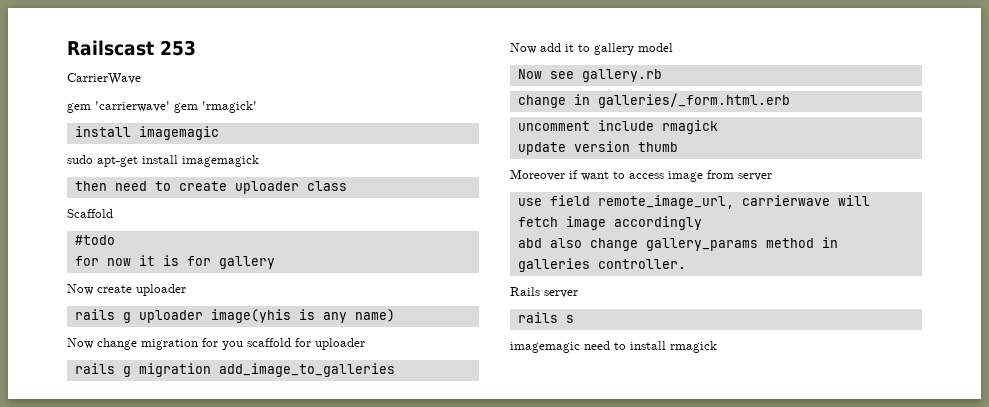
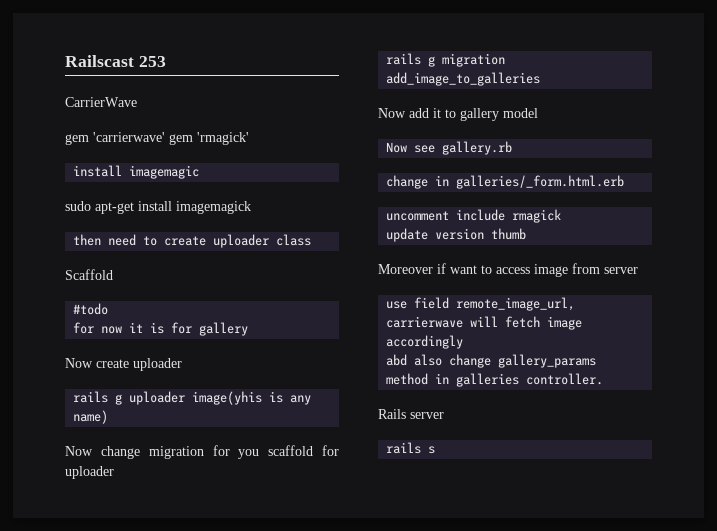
[510,341,717,353] // imagemagic need to install rmagick -> (436, 450) none

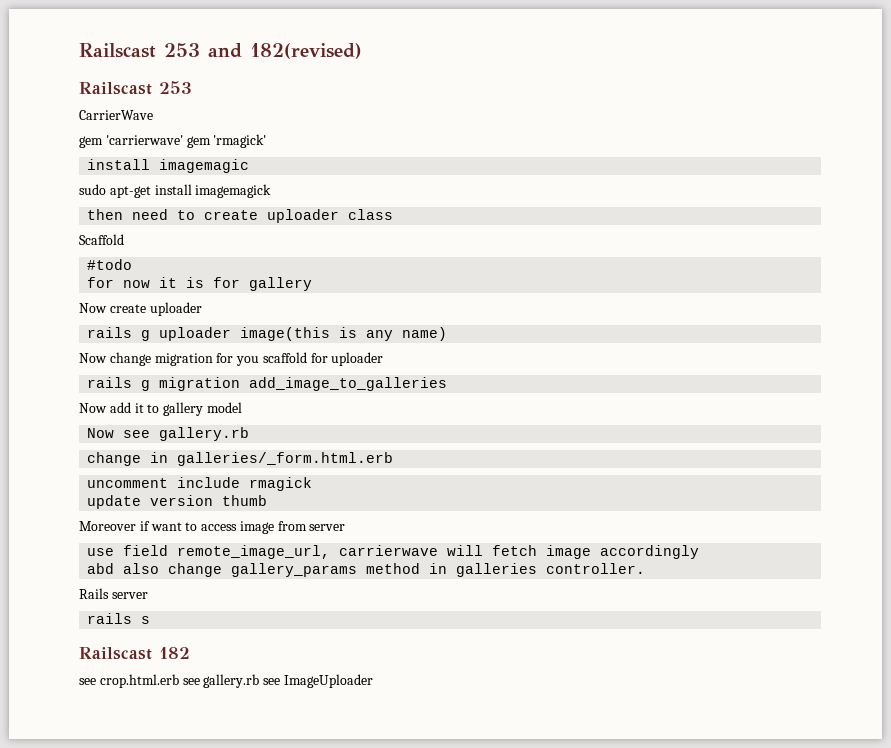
[65,55,166,67] Railscast 253 -> [79,43,362,59] [79,81,192,95] Railscast 253 and 182(revised) // Railscast 253
[192,391,263,405] image(yhis -> [240,327,331,341] image(this
(436, 450) none -> [79,647,190,660] [79,674,373,688] // Railscast 182 // see crop.html.erb see gallery.rb see ImageUploader

